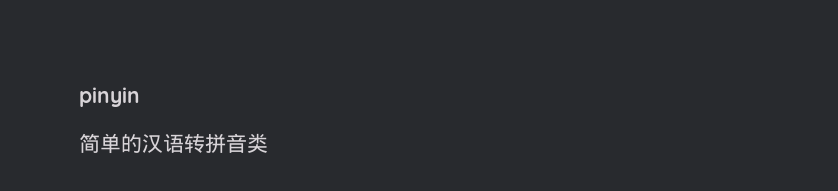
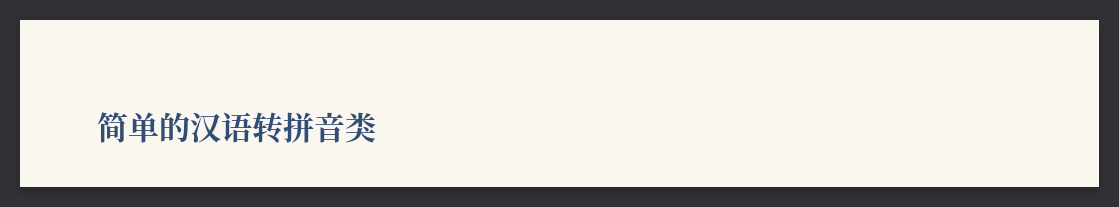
[79,87,140,107] pinyin // -> (97, 127) none

